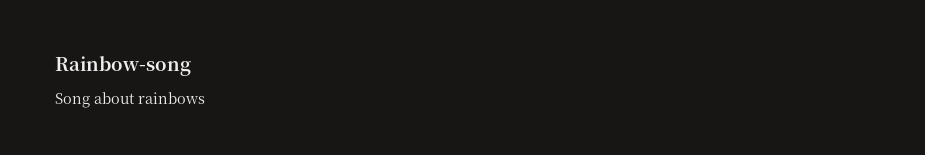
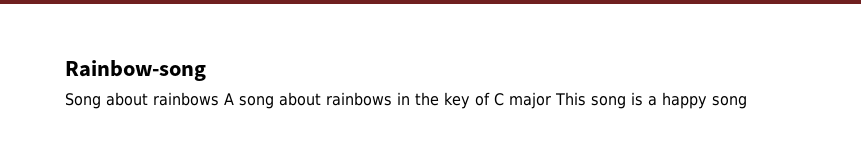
(205, 98) none -> [224,92,747,109] A song about rainbows in the key of C major This song is a happy song

